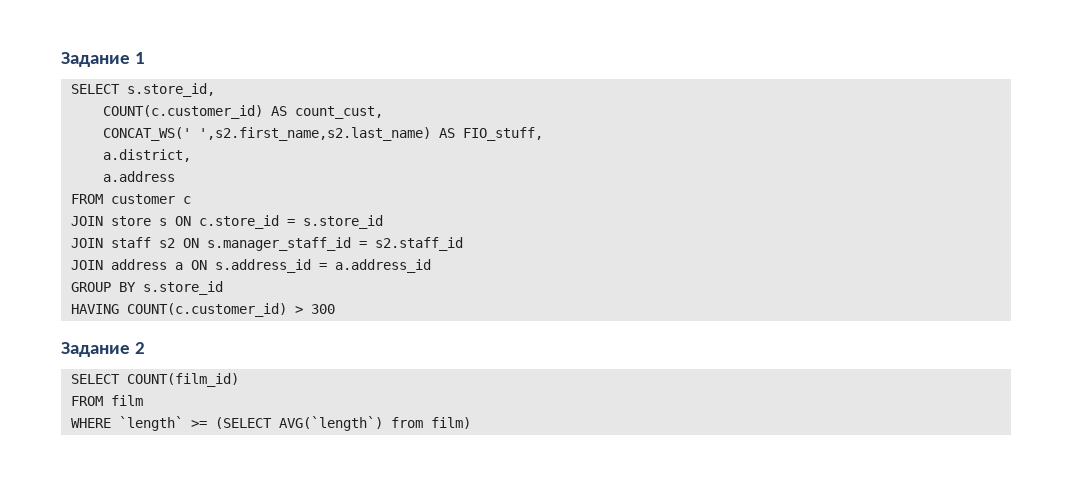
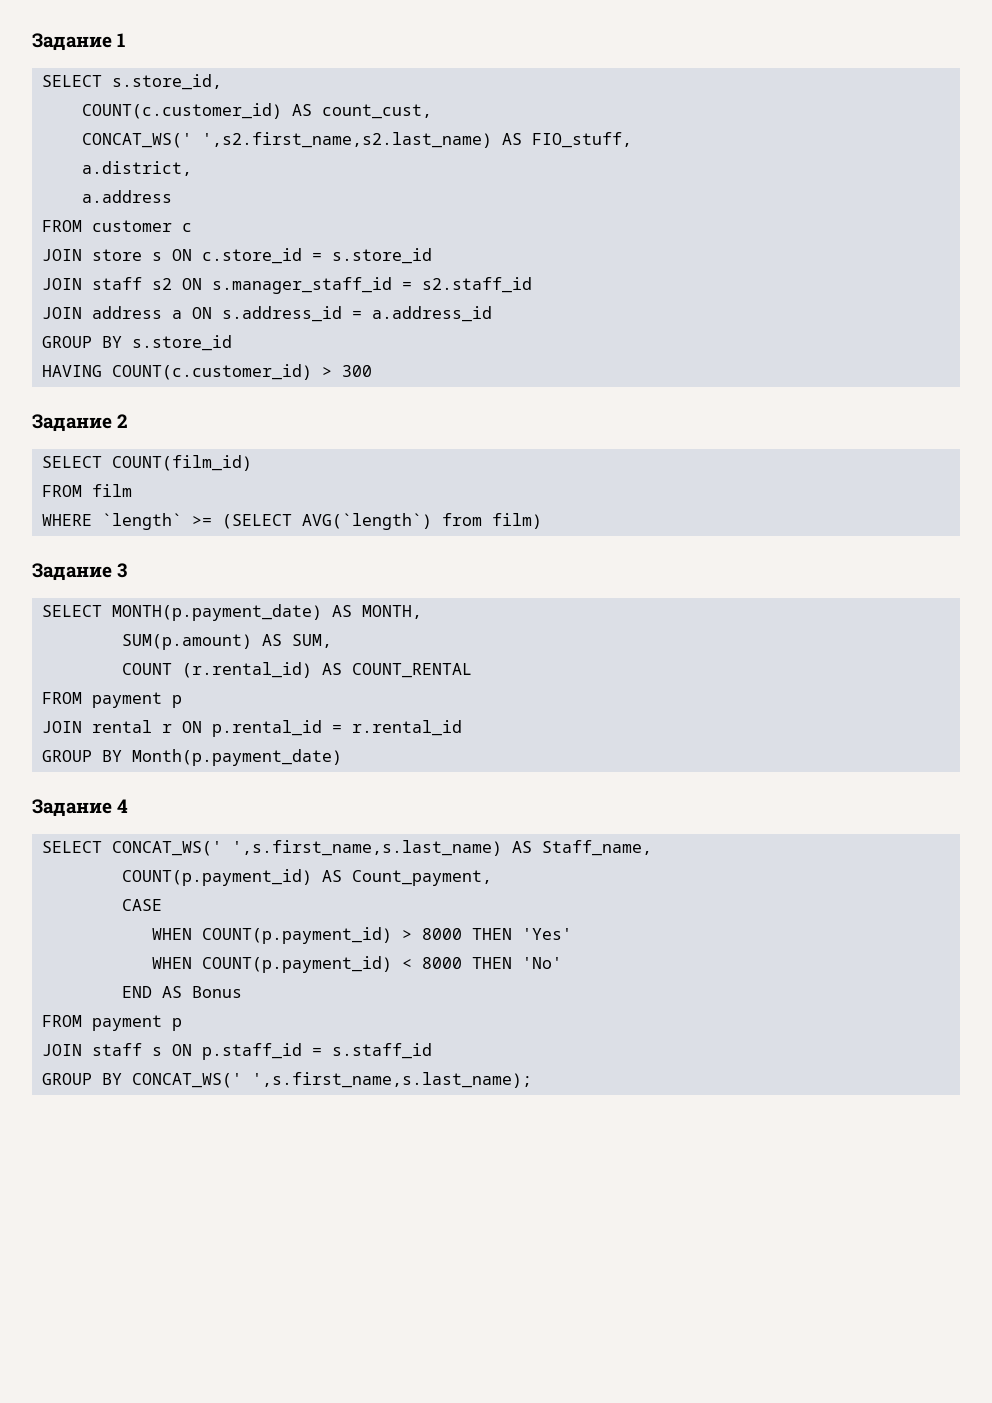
(471, 423) none -> [32,563,128,581] [42,604,423,621] [122,634,333,650] [122,662,473,678] [42,692,183,708] [42,720,463,737] [42,749,343,766] [32,799,129,817] [42,840,653,856] [122,869,493,886] [122,899,163,911] [152,927,573,944] [152,956,563,973] [122,986,243,998] [42,1015,183,1031] [42,1043,433,1060] [42,1072,533,1088] // Задание 3 // SELECT MONTH(p.payment_date) AS MONTH, // SUM(p.amount) AS SUM, // COUNT (r.rental_id) AS COUNT_RENTAL // FROM payment p // JOIN rental r ON p.rental_id = r.rental_id // GROUP BY Month(p.payment_date) // Задание 4 // SELECT CONCAT_WS(' ',s.first_name,s.last_name) AS Staff_name, // COUNT(p.payment_id) AS Count_payment, // CASE // WHEN COUNT(p.payment_id) > 8000 THEN 'Yes' // WHEN COUNT(p.payment_id) < 8000 THEN 'No' // END AS Bonus // FROM payment p // JOIN staff s ON p.staff_id = s.staff_id // GROUP BY CONCAT_WS(' ',s.first_name,s.last_name);

